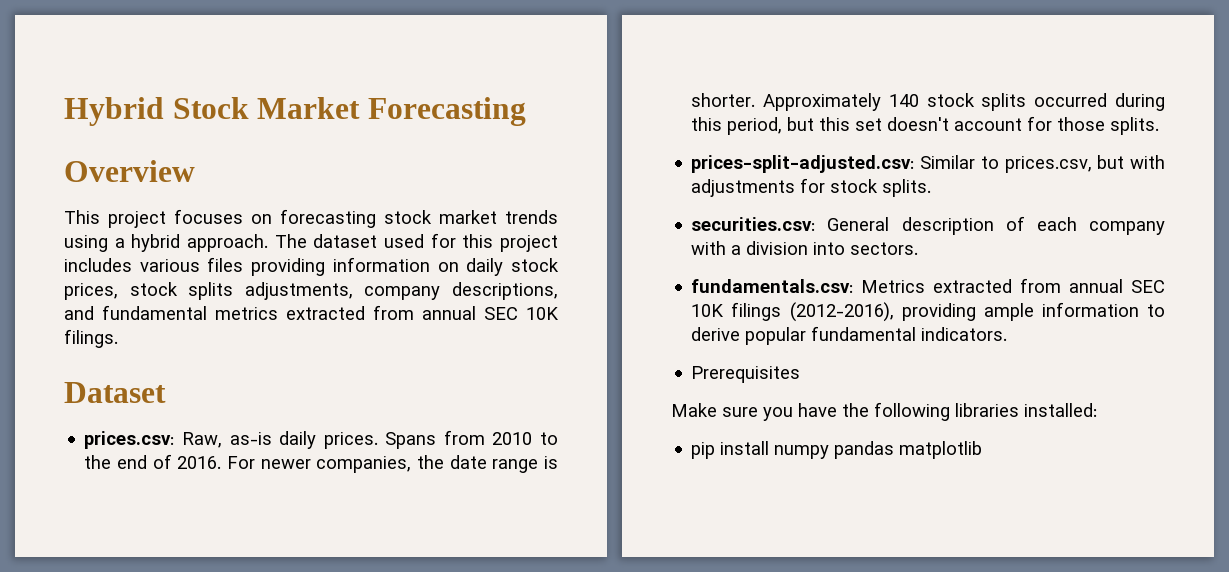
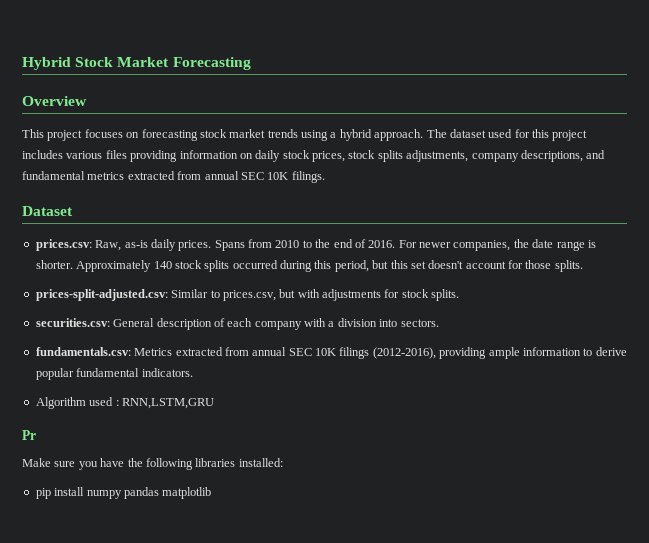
[691,366,801,383] Prerequisites -> [35,397,214,409] [22,430,36,440] Algorithm used : RNN,LSTM,GRU // Pr

